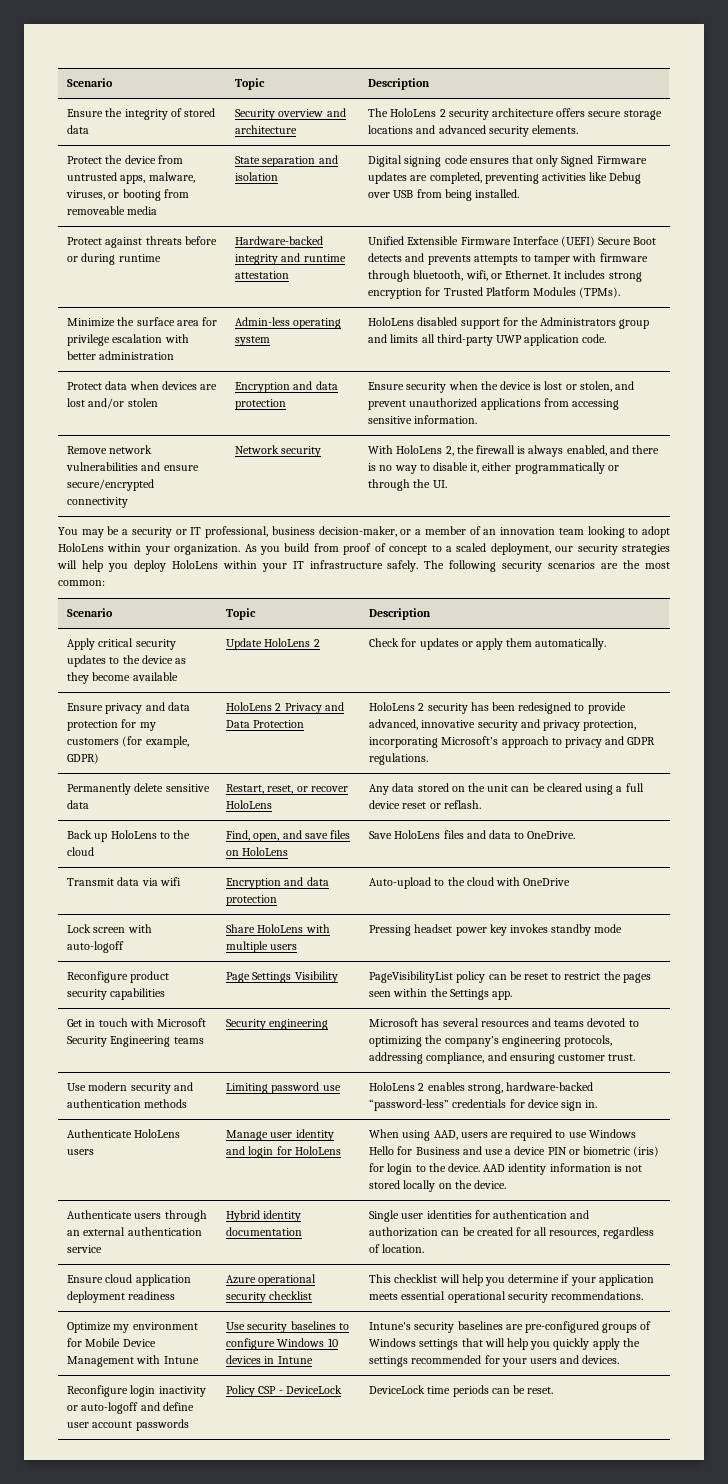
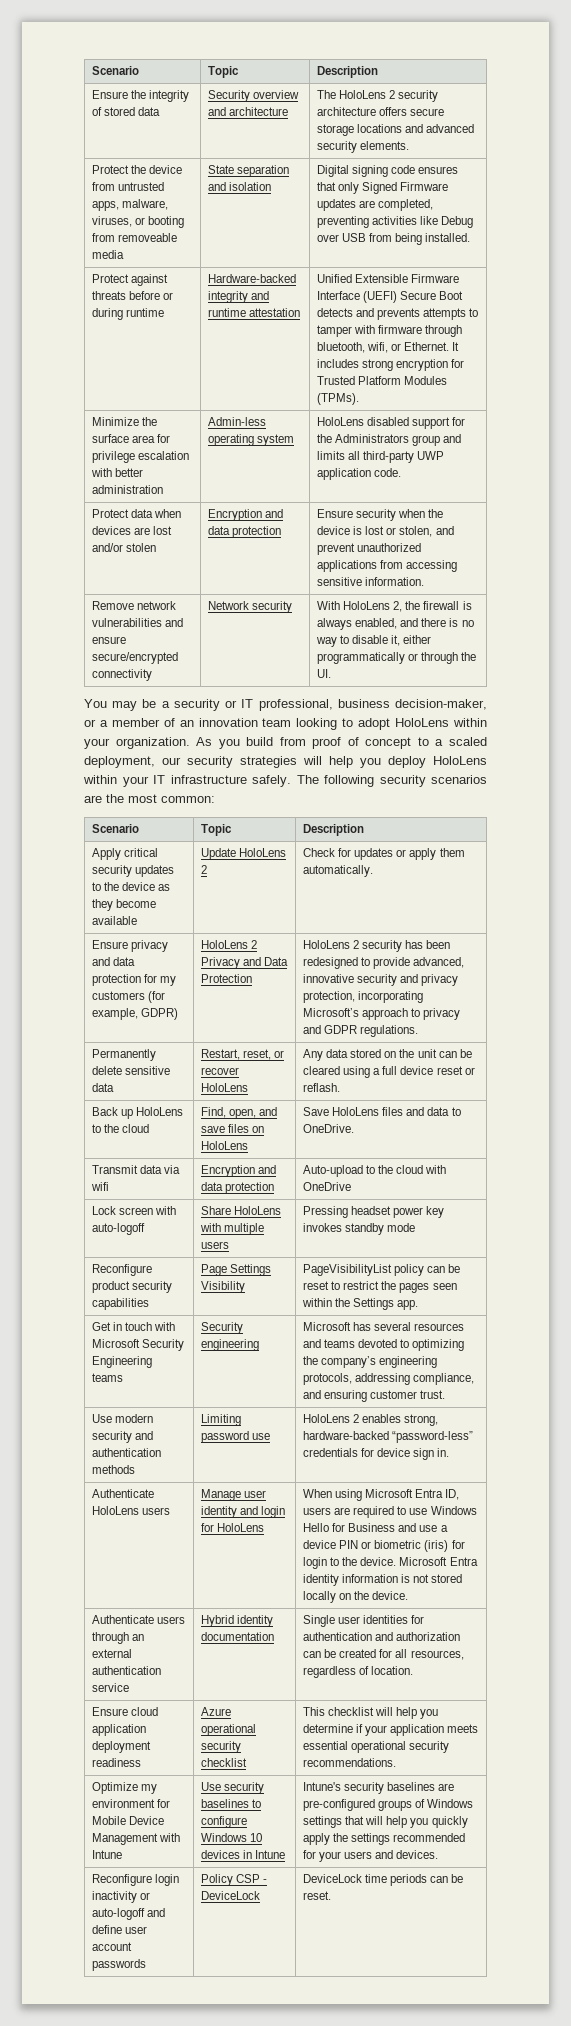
[433,1130,458,1140] AAD, -> [365,1489,460,1500] Microsoft Entra ID,
[483,1164,506,1172] AAD -> [399,1557,478,1566] Microsoft Entra

